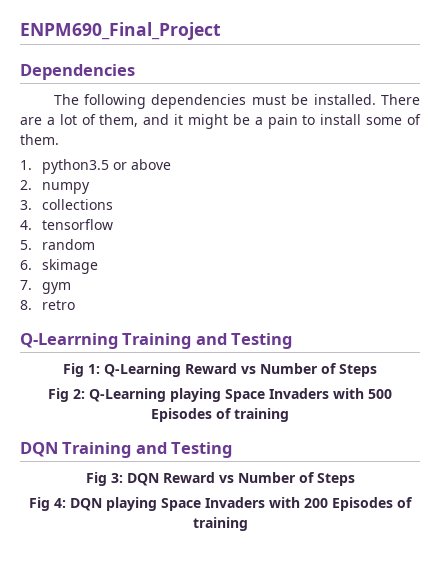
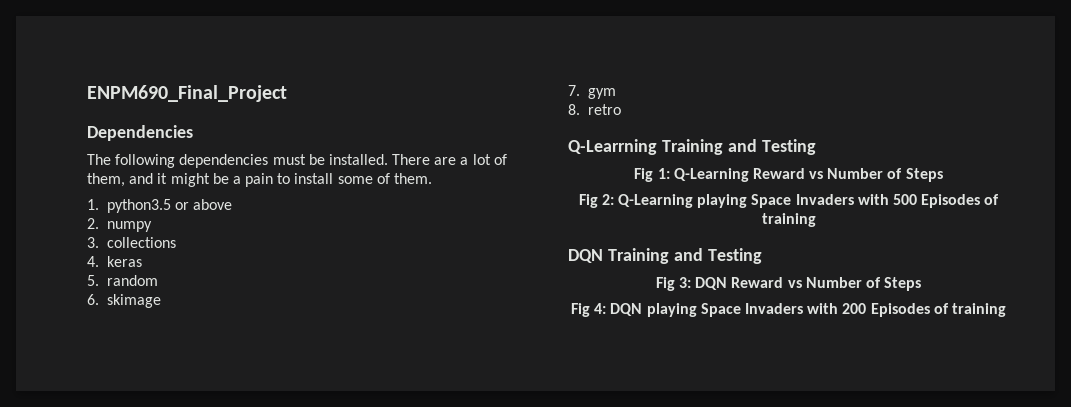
[41,219,113,230] tensorflow -> [106,256,142,267] keras

